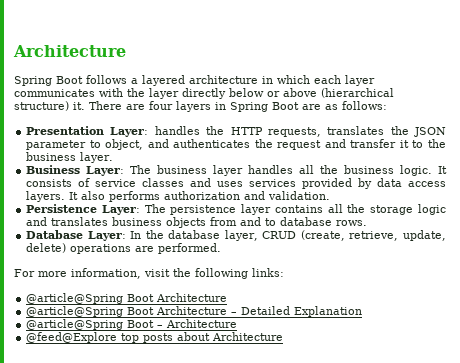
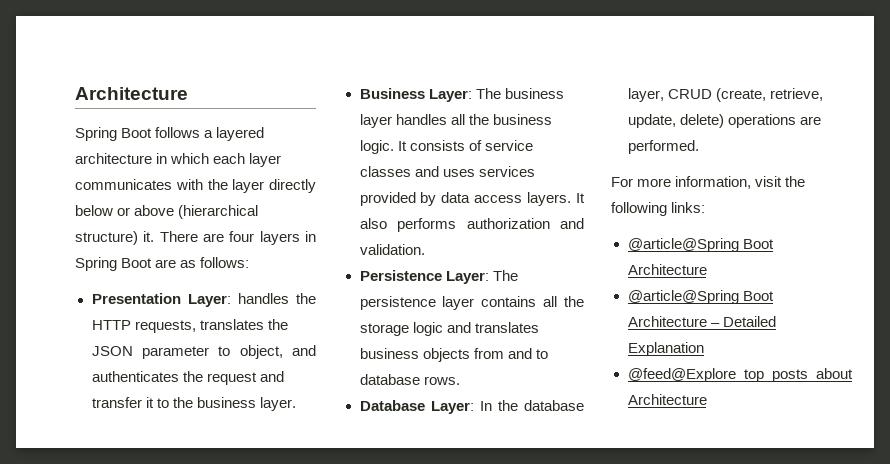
[26,319,238,330] // @article@Spring Boot – Architecture -> (704, 349) none

